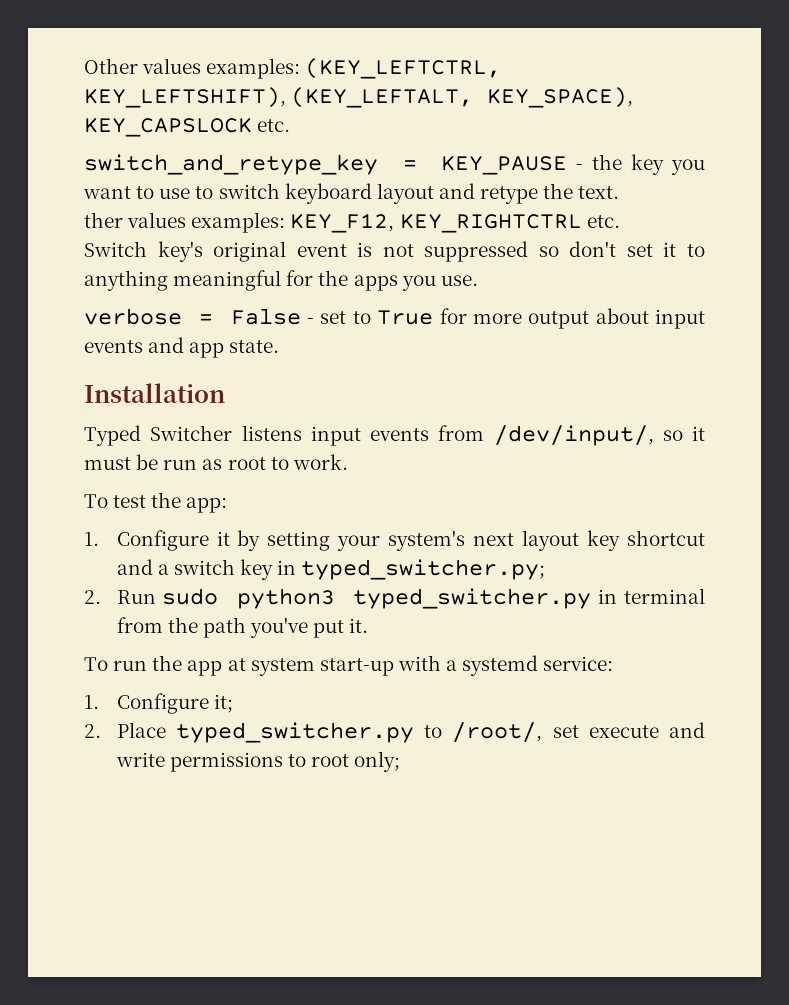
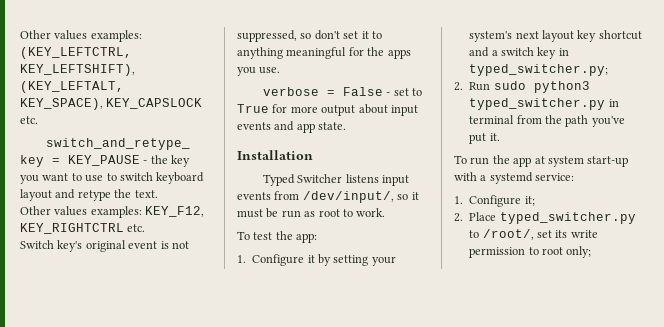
[84,212,123,228] ther -> [20,206,51,215] Other
[424,241,529,262] suppressed -> [237,30,297,42] suppressed,
[588,722,705,738] [115,752,283,772] execute and write permissions -> [555,230,598,238] [469,247,526,258] its write permission

